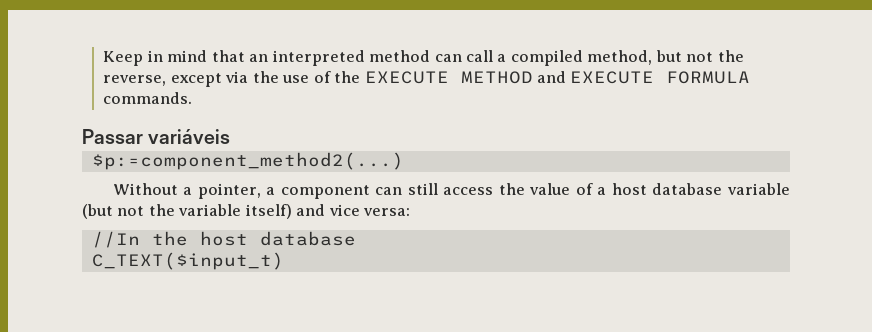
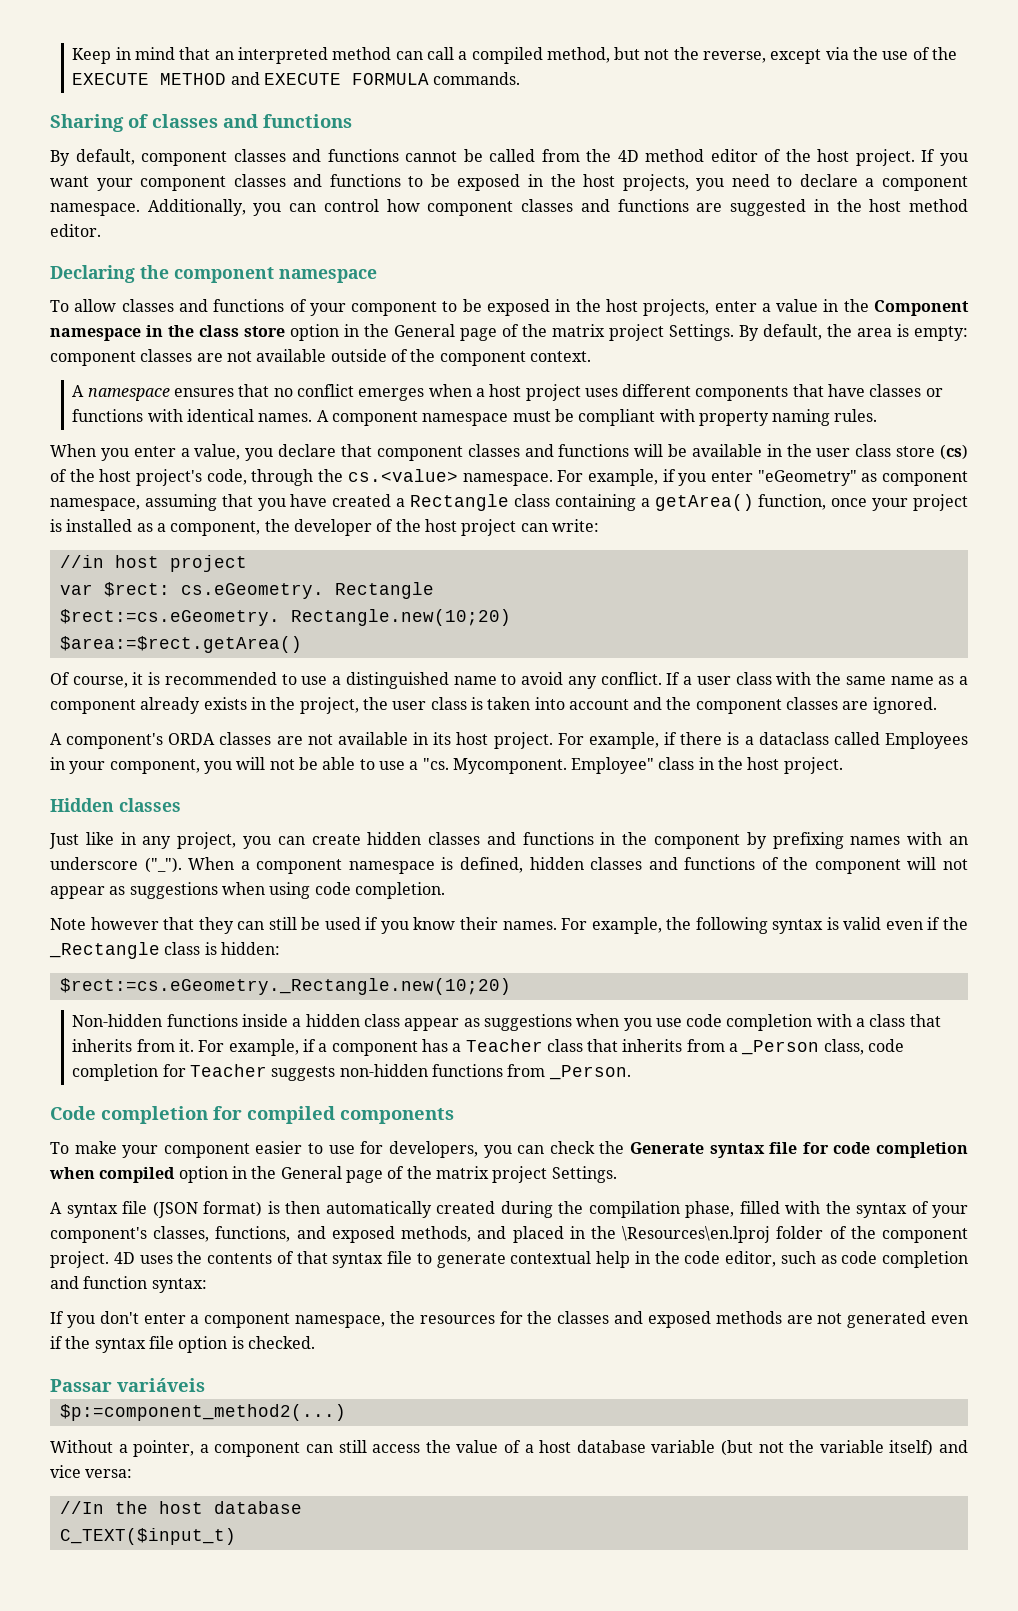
(193, 98) none -> [50,114,352,132] [50,149,968,166] [50,174,968,191] [50,199,969,216] [50,224,101,237] [50,265,377,283] [50,299,969,316] [50,324,968,341] [50,349,591,366] [72,384,943,401] [72,409,878,426] [50,444,969,461] [50,469,968,486] [50,494,969,511] [50,519,599,536] [59,555,247,572] [59,582,434,599] [59,609,511,626] [59,636,302,653] [50,672,969,689] [50,697,937,714] [50,732,968,749] [50,757,843,774] [50,798,181,812] [49,832,968,849] [50,857,968,874] [50,882,445,899] [50,917,968,934] [49,942,280,959] [59,978,511,995] [72,1014,941,1031] [72,1039,905,1056] [72,1064,631,1081] [50,1106,454,1124] [50,1141,968,1158] [49,1166,617,1183] [50,1201,968,1218] [50,1226,968,1243] [50,1251,968,1268] [50,1276,207,1293] [50,1311,969,1328] [50,1336,315,1353] // Sharing of classes and functions // By default, component classes and functions cannot be called from the 4D method editor of the host project. If you want your component classes and functions to be exposed in the host projects, you need to declare a component namespace. Additionally, you can control how component classes and functions are suggested in the host method editor. // Declaring the component namespace // To allow classes and functions of your component to be exposed in the host projects, enter a value in the Component namespace in the class store option in the General page of the matrix project Settings. By default, the area is empty: component classes are not available outside of the component context. // A namespace ensures that no conflict emerges when a host project uses different components that have classes or functions with identical names. A component namespace must be compliant with property naming rules. // When you enter a value, you declare that component classes and functions will be available in the user class store (cs) of the host project's code, through the cs.<value> namespace. For example, if you enter "eGeometry" as component namespace, assuming that you have created a Rectangle class containing a getArea() function, once your project is installed as a component, the developer of the host project can write: // //in host project // var $rect: cs.eGeometry. Rectangle // $rect:=cs.eGeometry. Rectangle.new(10;20) // $area:=$rect.getArea() // Of course, it is recommended to use a distinguished name to avoid any conflict. If a user class with the same name as a component already exists in the project, the user class is taken into account and the component classes are ignored. // A component's ORDA classes are not available in its host project. For example, if there is a dataclass called Employees in your component, you will not be able to use a "cs. Mycomponent. Employee" class in the host project. // Hidden classes // Just like in any project, you can create hidden classes and functions in the component by prefixing names with an underscore ("_"). When a component namespace is defined, hidden classes and functions of the component will not appear as suggestions when using code completion. // Note however that they can still be used if you know their names. For example, the following syntax is valid even if the _Rectangle class is hidden: // $rect:=cs.eGeometry._Rectangle.new(10;20) // Non-hidden functions inside a hidden class appear as suggestions when you use code completion with a class that inherits from it. For example, if a component has a Teacher class that inherits from a _Person class, code completion for Teacher suggests non-hidden functions from _Person. // Code completion for compiled components // To make your component easier to use for developers, you can check the Generate syntax file for code completion when compiled option in the General page of the matrix project Settings. // A syntax file (JSON format) is then automatically created during the compilation phase, filled with the syntax of your component's classes, functions, and exposed methods, and placed in the \Resources\en.lproj folder of the component project. 4D uses the contents of that syntax file to generate contextual help in the code editor, such as code completion and function syntax: // If you don't enter a component namespace, the resources for the classes and exposed methods are not generated even if the syntax file option is checked.

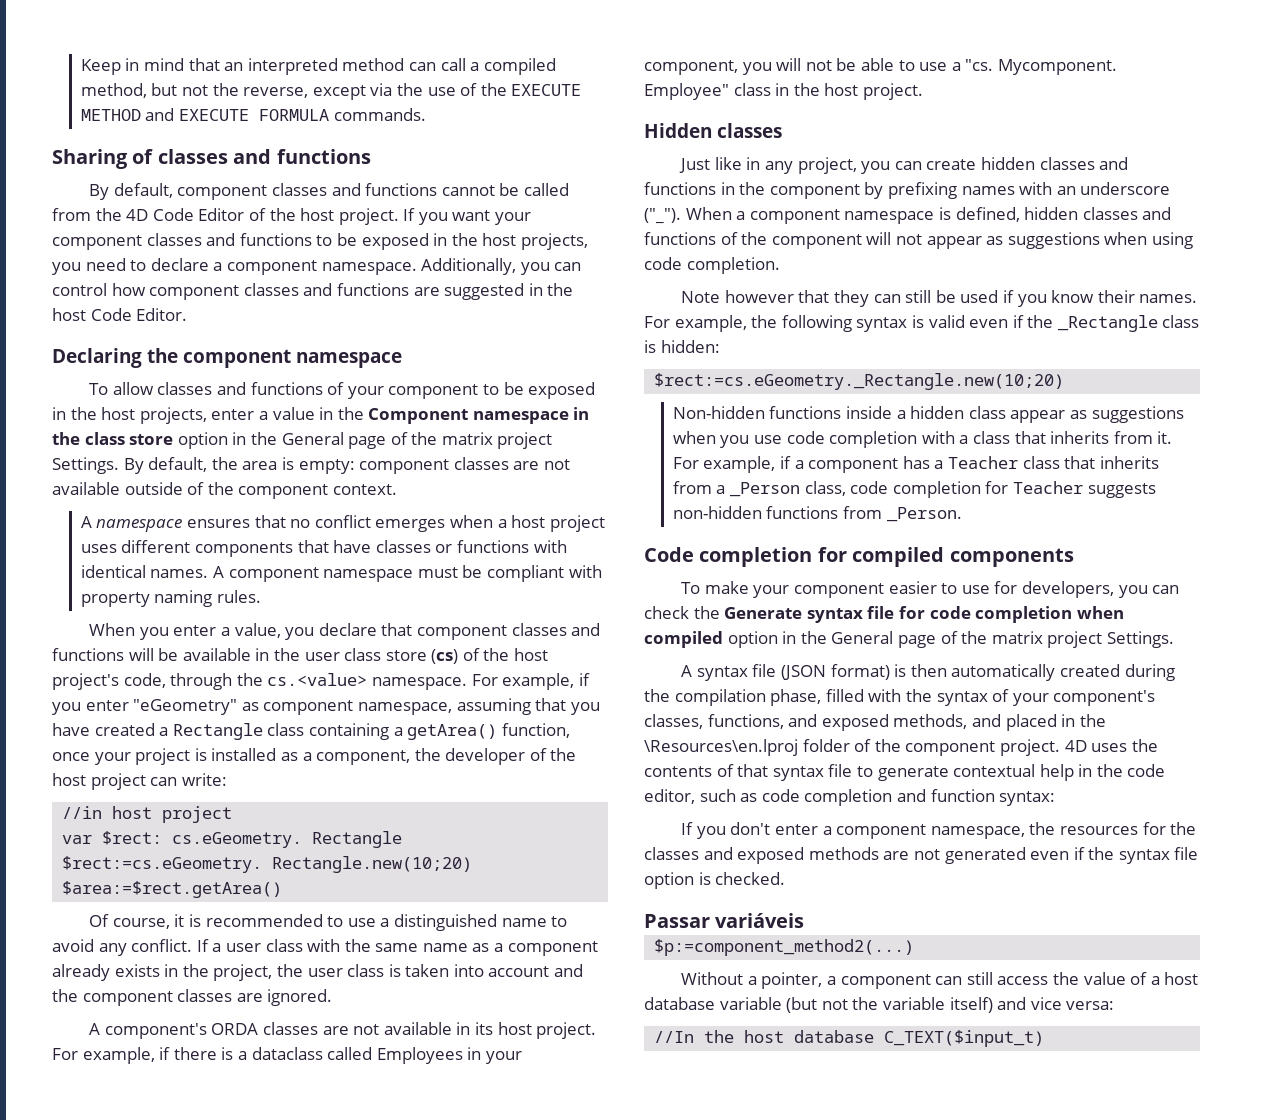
[645,149,758,162] method editor -> [152,208,245,221] Code Editor
[909,199,969,212] [50,224,101,237] method editor. -> [90,308,188,321] Code Editor.
(302, 1507) // -> (875, 1036) none

